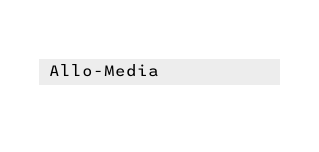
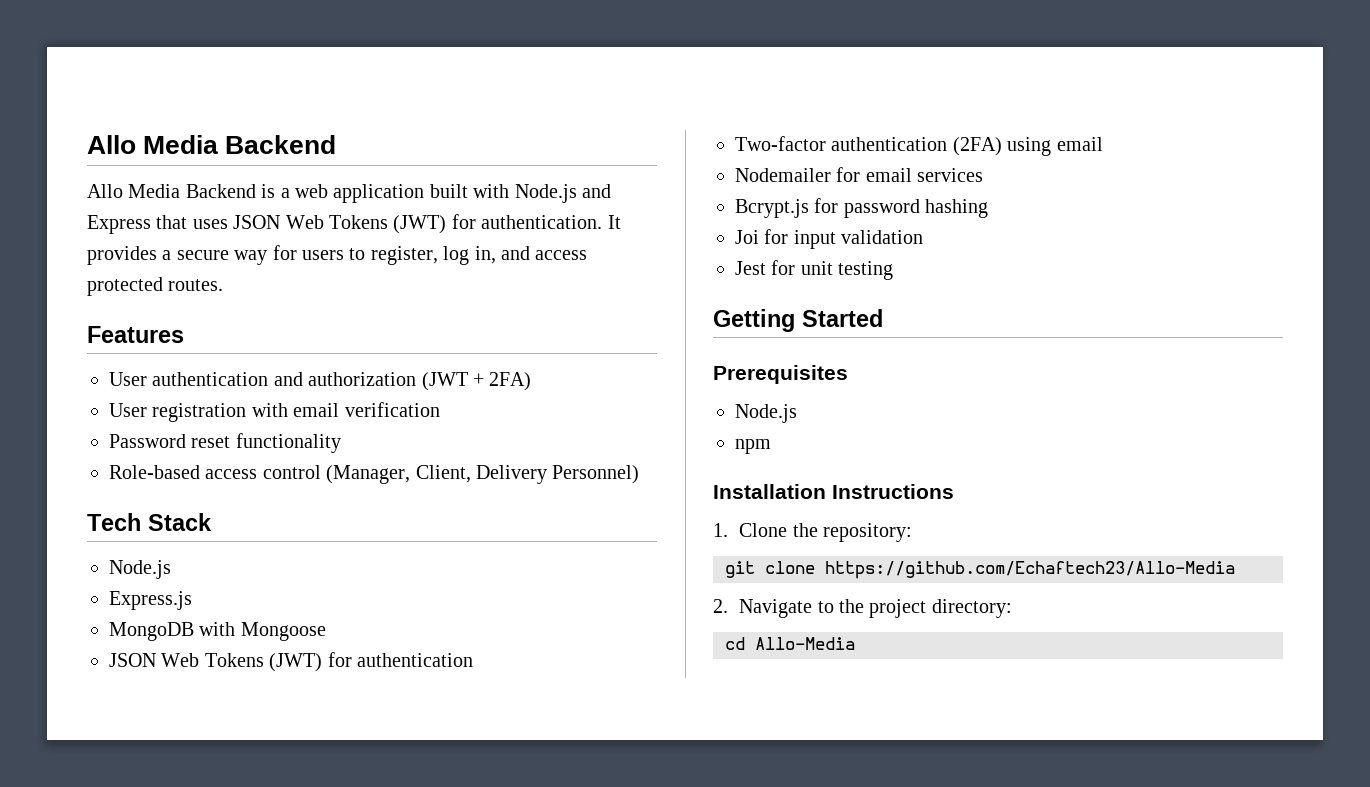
(48, 70) none -> [87,135,337,154] [87,184,611,203] [87,214,621,234] [87,245,588,265] [87,277,224,296] [87,326,184,343] [109,372,532,391] [109,402,440,422] [109,433,341,453] [109,465,640,484] [87,513,212,531] [109,560,171,579] [109,591,192,610] [109,622,326,641] [109,652,473,672] [735,136,1103,156] [735,167,984,182] [735,198,989,218] [735,229,924,249] [735,260,894,280] [713,309,883,332] [713,365,848,384] [735,404,797,423] [735,439,771,454] [713,484,954,499] [713,523,912,542] [725,561,1235,579] [713,599,1012,618] [725,637,745,650] Allo Media Backend // Allo Media Backend is a web application built with Node.js and Express that uses JSON Web Tokens (JWT) for authentication. It provides a secure way for users to register, log in, and access protected routes. // Features // User authentication and authorization (JWT + 2FA) // User registration with email verification // Password reset functionality // Role-based access control (Manager, Client, Delivery Personnel) // Tech Stack // Node.js // Express.js // MongoDB with Mongoose // JSON Web Tokens (JWT) for authentication // Two-factor authentication (2FA) using email // Nodemailer for email services // Bcrypt.js for password hashing // Joi for input validation // Jest for unit testing // Getting Started // Prerequisites // Node.js // npm // Installation Instructions // 1. Clone the repository: // git clone https://github.com/Echaftech23/Allo-Media // 2. Navigate to the project directory: // cd

